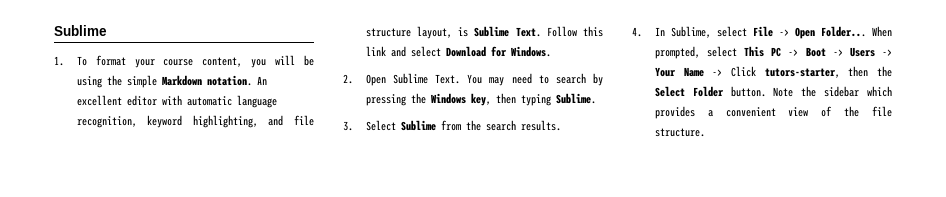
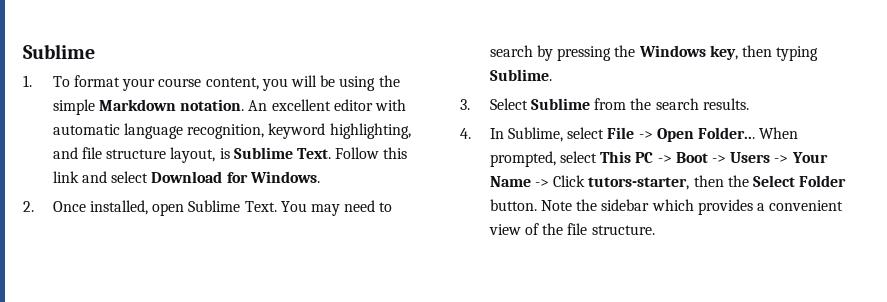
[365,74,386,86] Open -> [52,200,185,216] Once installed, open

